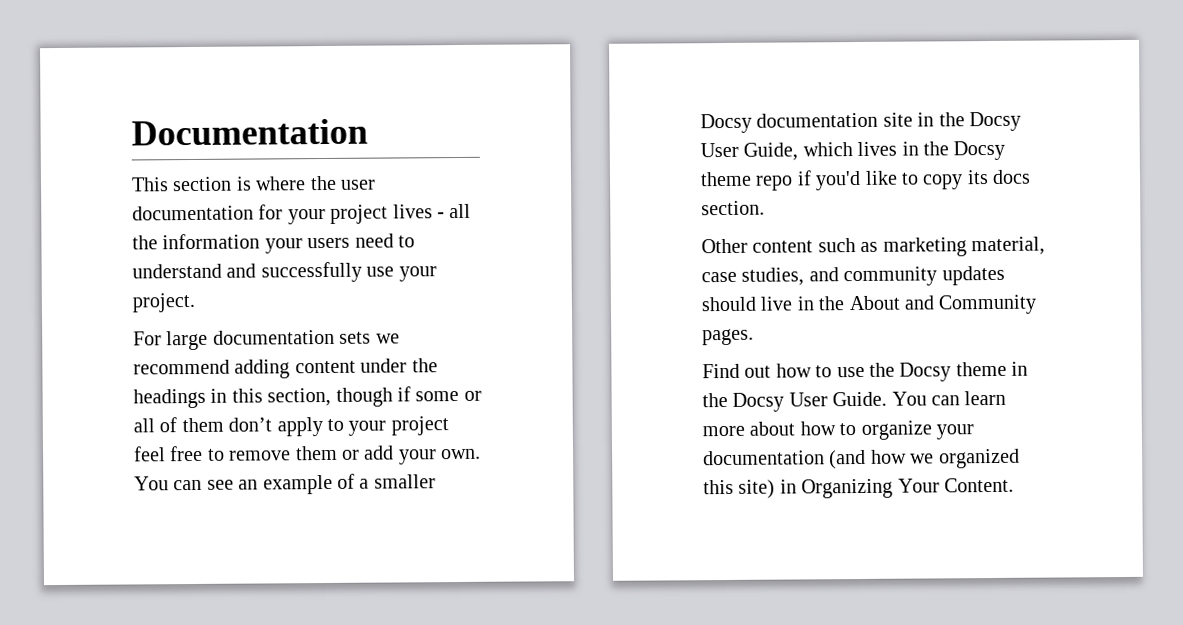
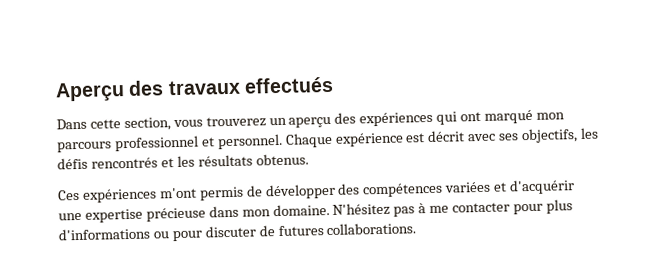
[131,118,368,146] [131,175,376,192] [132,203,472,225] [132,233,415,254] [132,261,437,283] [132,292,195,313] [133,329,400,351] [133,358,438,379] [133,386,482,409] [133,416,449,437] [133,445,482,465] [134,473,436,495] [700,111,1021,134] [700,140,1006,161] [700,169,1032,191] [701,200,765,216] [701,236,1045,257] [701,265,1005,287] [701,294,1038,315] [702,328,754,346] [702,361,1029,382] [702,390,1007,412] [702,420,974,440] [703,448,1020,470] [703,477,1014,499] Documentation // This section is where the user documentation for your project lives - all the information your users need to understand and successfully use your project. // For large documentation sets we recommend adding content under the headings in this section, though if some or all of them don’t apply to your project feel free to remove them or add your own. You can see an example of a smaller Docsy documentation site in the Docsy User Guide, which lives in the Docsy theme repo if you'd like to copy its docs section. // Other content such as marketing material, case studies, and community updates should live in the About and Community pages. // Find out how to use the Docsy theme in the Docsy User Guide. You can learn more about how to organize your documentation (and how we organized this site) in Organizing Your Content. -> [55,76,334,103] [56,109,565,132] [57,127,600,153] [57,153,309,170] [58,179,576,203] [58,199,573,223] [58,222,417,242] Aperçu des travaux effectués // Dans cette section, vous trouverez un aperçu des expériences qui ont marqué mon parcours professionnel et personnel. Chaque expérience est décrit avec ses objectifs, les défis rencontrés et les résultats obtenus. // Ces expériences m'ont permis de développer des compétences variées et d'acquérir une expertise précieuse dans mon domaine. N'hésitez pas à me contacter pour plus d'informations ou pour discuter de futures collaborations.

